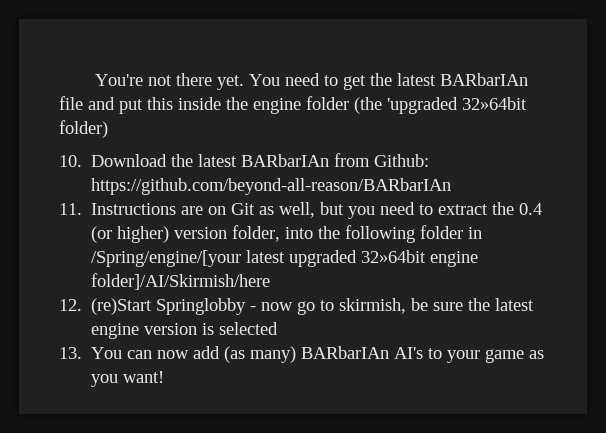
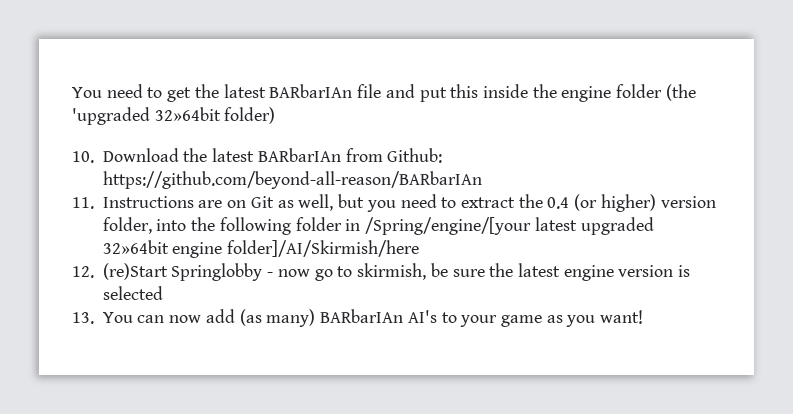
[94,73,244,90] You're not there yet. -> (72, 92) none

